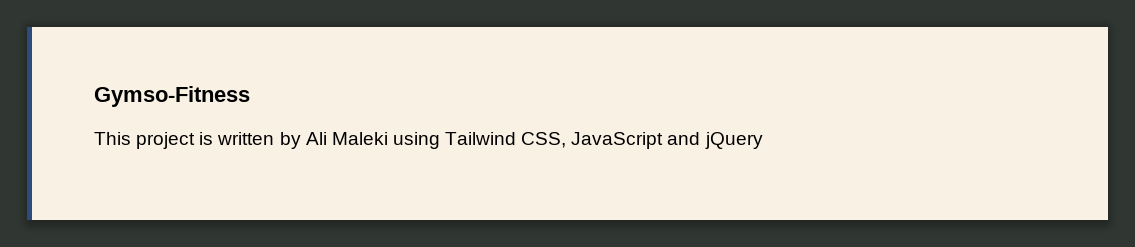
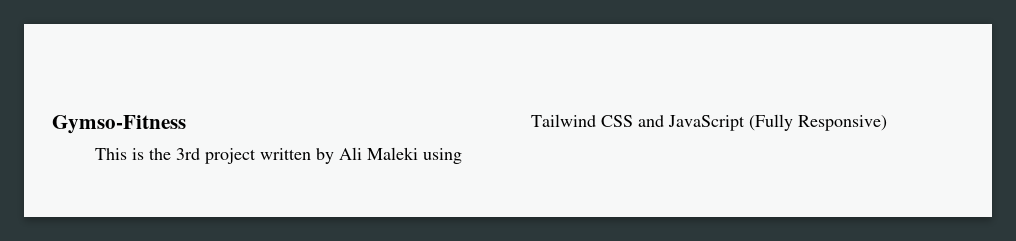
[136,132,214,149] project is -> [131,148,256,164] is the 3rd project
[521,132,763,149] CSS, JavaScript and jQuery -> [601,114,887,131] CSS and JavaScript (Fully Responsive)

